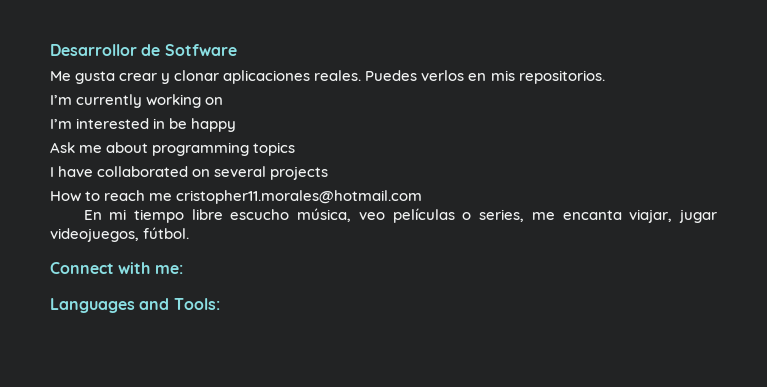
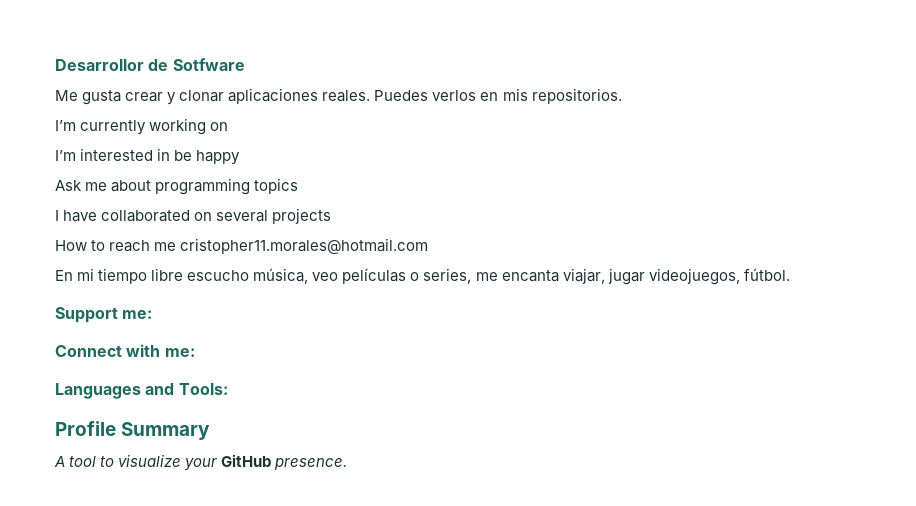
(190, 233) none -> [55,307,153,323] // Support me:
(220, 304) none -> [55,421,211,440] [54,454,348,471] // Profile Summary // A tool to visualize your GitHub presence.

